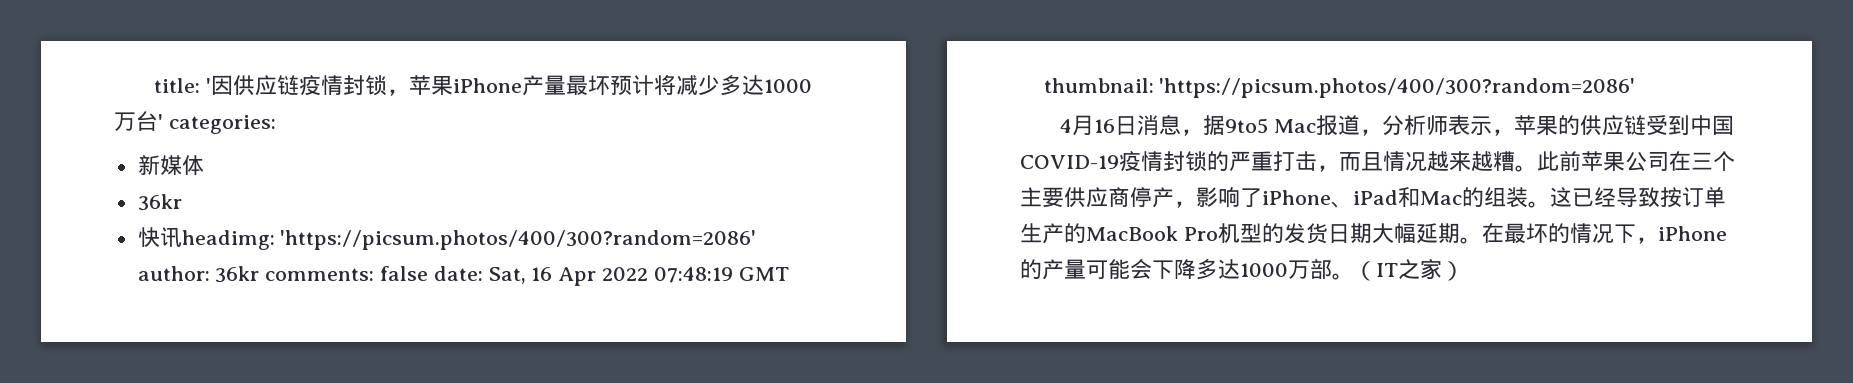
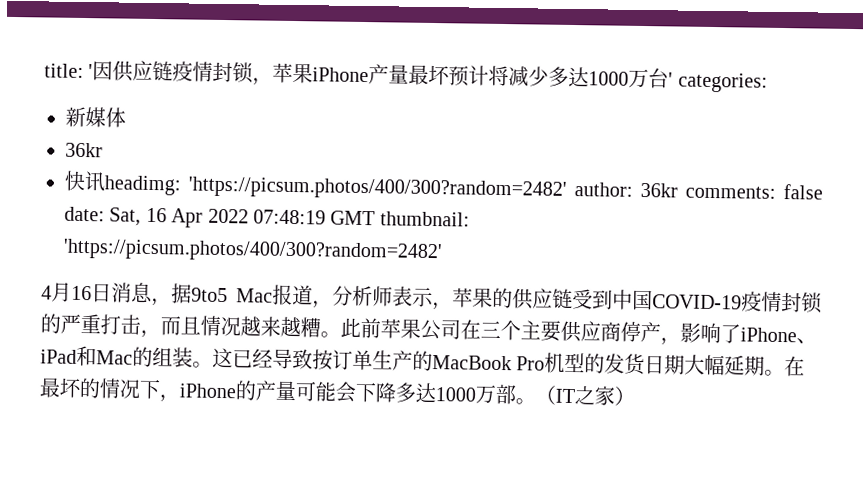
[280,230,757,250] 'https://picsum.photos/400/300?random=2086' -> [188,176,567,201] 'https://picsum.photos/400/300?random=2482'
[1159,78,1636,98] 'https://picsum.photos/400/300?random=2086' -> [63,238,442,264] 'https://picsum.photos/400/300?random=2482'

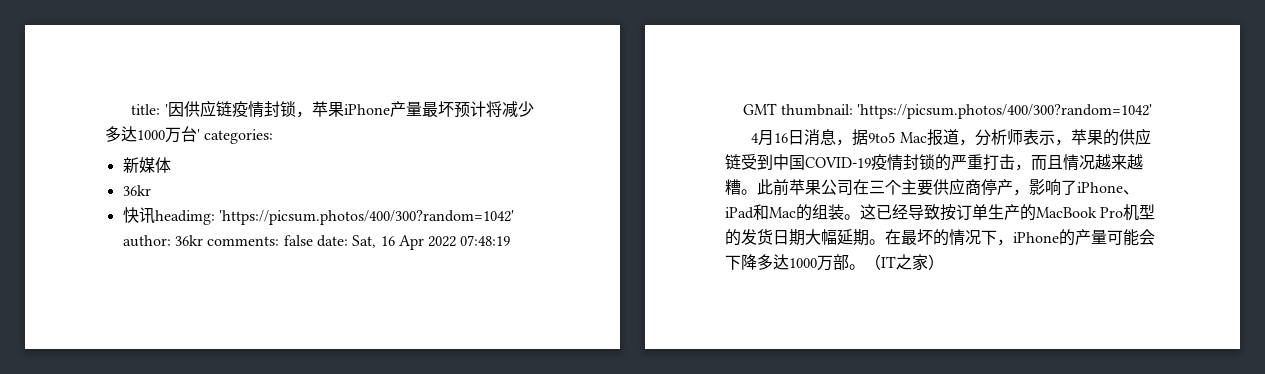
[188,176,567,201] 'https://picsum.photos/400/300?random=2482' -> [218,210,514,225] 'https://picsum.photos/400/300?random=1042'
[63,238,442,264] 'https://picsum.photos/400/300?random=2482' -> [857,104,1153,119] 'https://picsum.photos/400/300?random=1042'

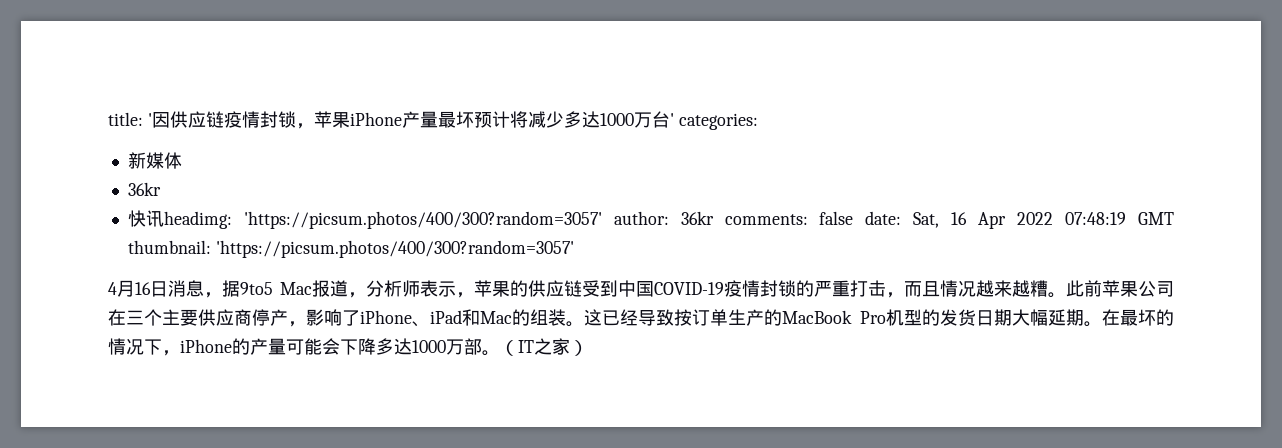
[218,210,514,225] 'https://picsum.photos/400/300?random=1042' -> [243,211,602,229] 'https://picsum.photos/400/300?random=3057'
[857,104,1153,119] 'https://picsum.photos/400/300?random=1042' -> [215,240,574,258] 'https://picsum.photos/400/300?random=3057'

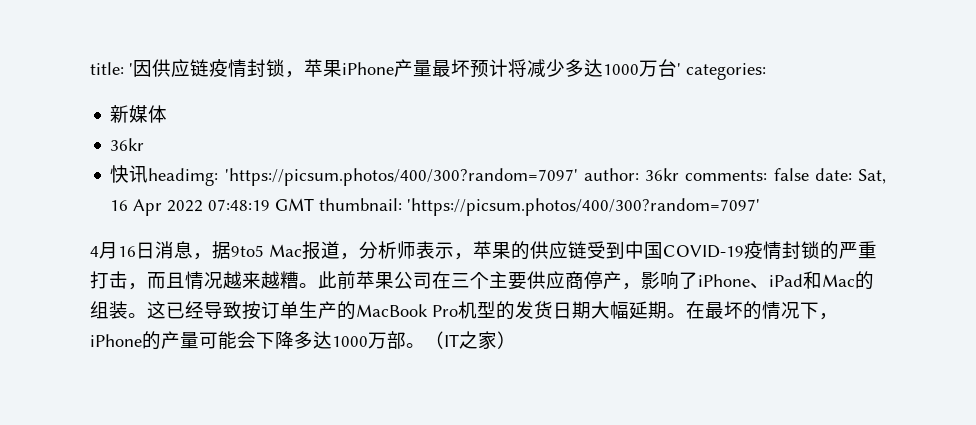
[243,211,602,229] 'https://picsum.photos/400/300?random=3057' -> [224,168,578,186] 'https://picsum.photos/400/300?random=7097'
[215,240,574,258] 'https://picsum.photos/400/300?random=3057' -> [407,198,761,216] 'https://picsum.photos/400/300?random=7097'

